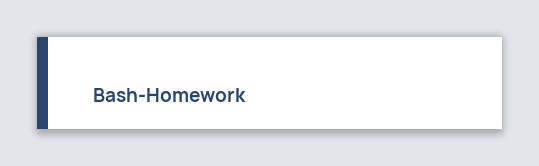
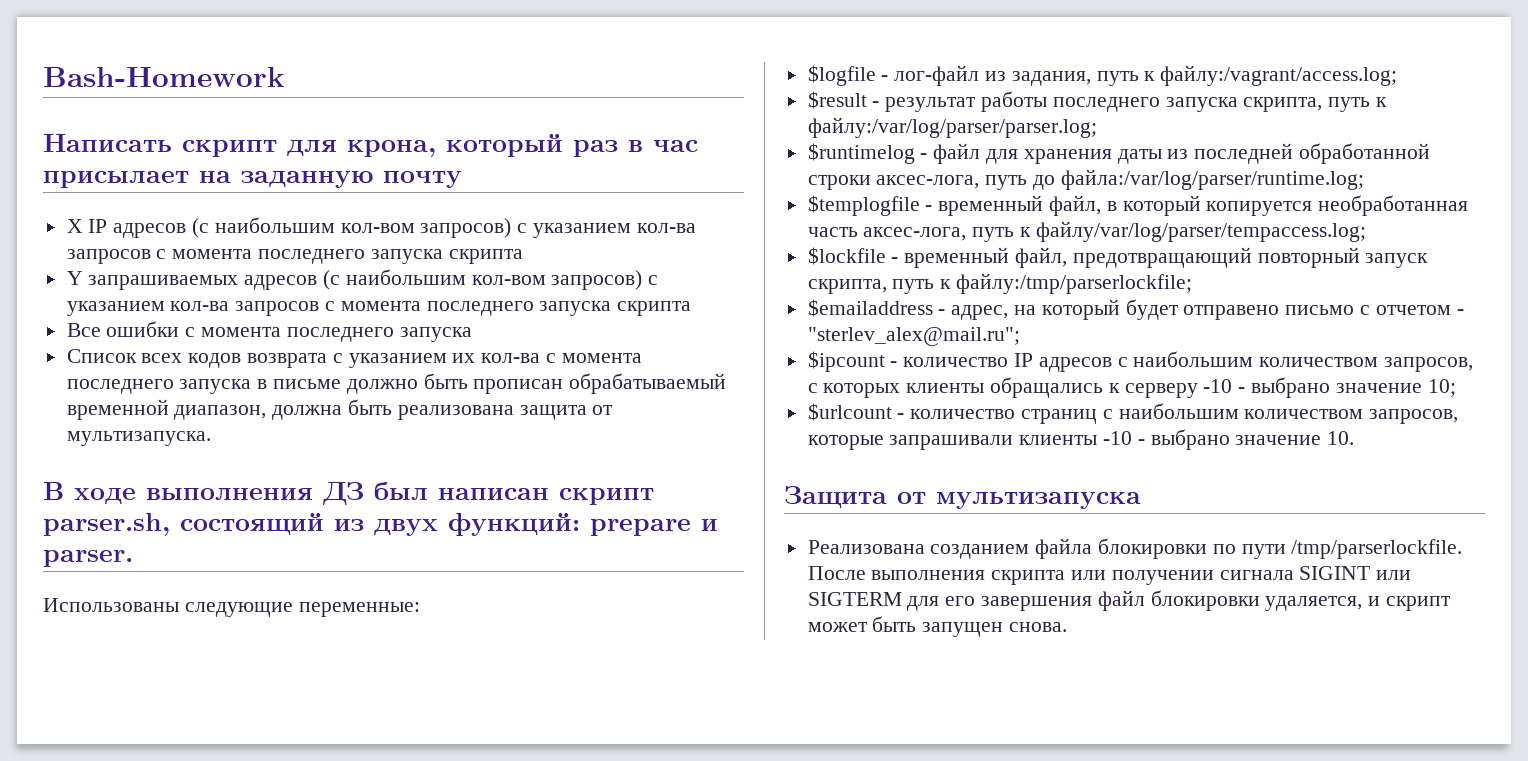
(246, 95) none -> [43,133,698,157] [43,171,462,188] [66,217,696,238] [66,249,523,264] [66,269,659,290] [66,301,692,316] [66,321,472,342] [66,349,642,368] [66,373,727,394] [66,399,614,420] [66,431,211,446] [43,482,654,505] [43,513,718,536] [43,550,133,567] [43,598,420,617] [807,65,1398,86] [807,91,1388,112] [807,117,1097,138] [807,143,1431,164] [807,169,1364,190] [807,195,1469,216] [807,221,1366,242] [807,247,1429,268] [807,273,1193,294] [807,299,1464,320] [807,327,1020,346] [807,351,1474,372] [807,377,1456,398] [807,403,1459,424] [807,429,1355,450] [784,486,1141,509] [807,538,1463,559] [807,566,1412,585] [807,590,1452,611] [807,616,1068,637] // Написать скрипт для крона, который раз в час присылает на заданную почту // X IP адресов (с наибольшим кол-вом запросов) с указанием кол-ва запросов c момента последнего запуска скрипта // Y запрашиваемых адресов (с наибольшим кол-вом запросов) с указанием кол-ва запросов c момента последнего запуска скрипта // Все ошибки c момента последнего запуска // Список всех кодов возврата с указанием их кол-ва с момента последнего запуска в письме должно быть прописан обрабатываемый временной диапазон, должна быть реализована защита от мультизапуска. // В ходе выполнения ДЗ был написан скрипт parser.sh, состоящий из двух функций: prepare и parser. // Использованы следующие переменные: // $logfile - лог-файл из задания, путь к файлу:/vagrant/access.log; // $result - результат работы последнего запуска скрипта, путь к файлу:/var/log/parser/parser.log; // $runtimelog - файл для хранения даты из последней обработанной строки аксес-лога, путь до файла:/var/log/parser/runtime.log; // $templogfile - временный файл, в который копируется необработанная часть аксес-лога, путь к файлу/var/log/parser/tempaccess.log; // $lockfile - временный файл, предотвращающий повторный запуск скрипта, путь к файлу:/tmp/parserlockfile; // $emailaddress - адрес, на который будет отправено письмо с отчетом - "sterlev_alex@mail.ru"; // $ipcount - количество IP адресов с наибольшим количеством запросов, с которых клиенты обращались к серверу -10 - выбрано значение 10; // $urlcount - количество страниц с наибольшим количеством запросов, которые запрашивали клиенты -10 - выбрано значение 10. // Защита от мультизапуска // Реализована созданием файла блокировки по пути /tmp/parserlockfile. После выполнения скрипта или получении сигнала SIGINT или SIGTERM для его завершения файл блокировки удаляется, и скрипт может быть запущен снова.

